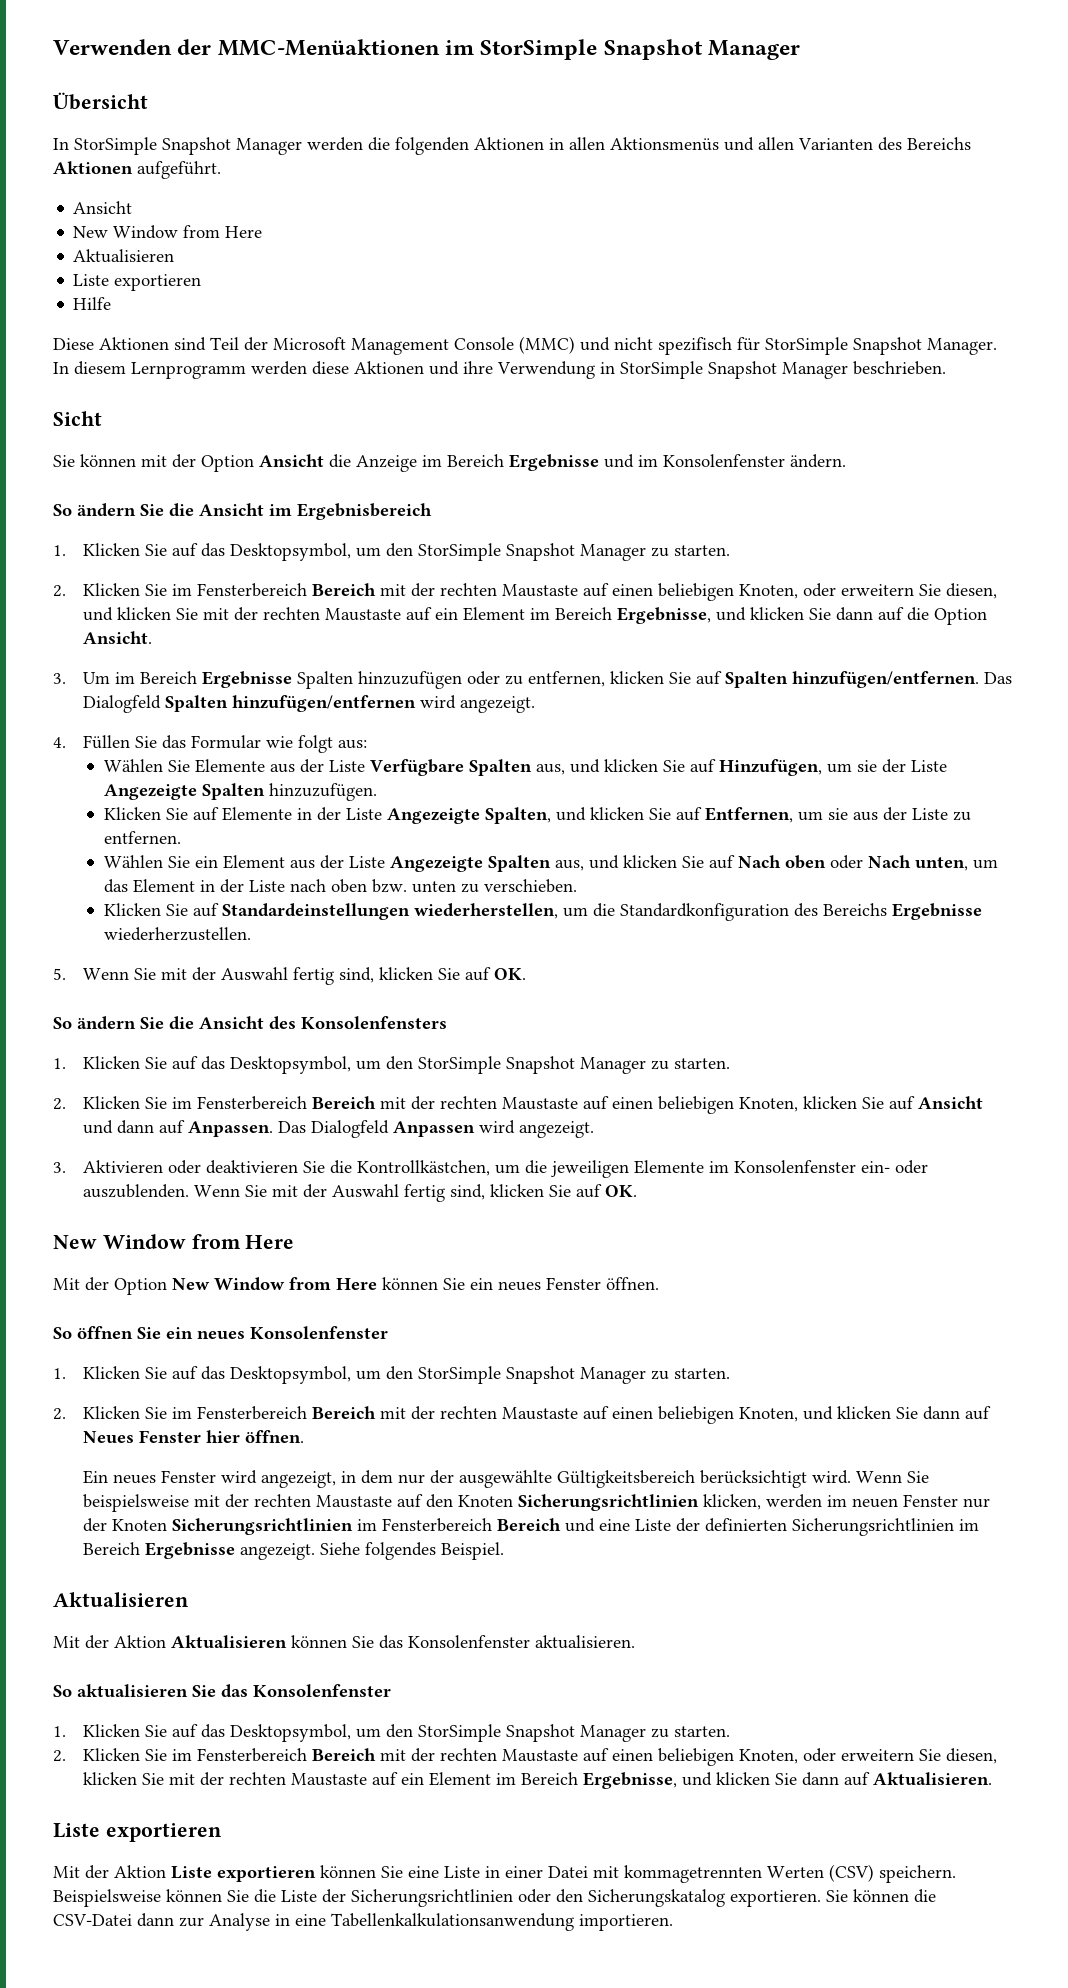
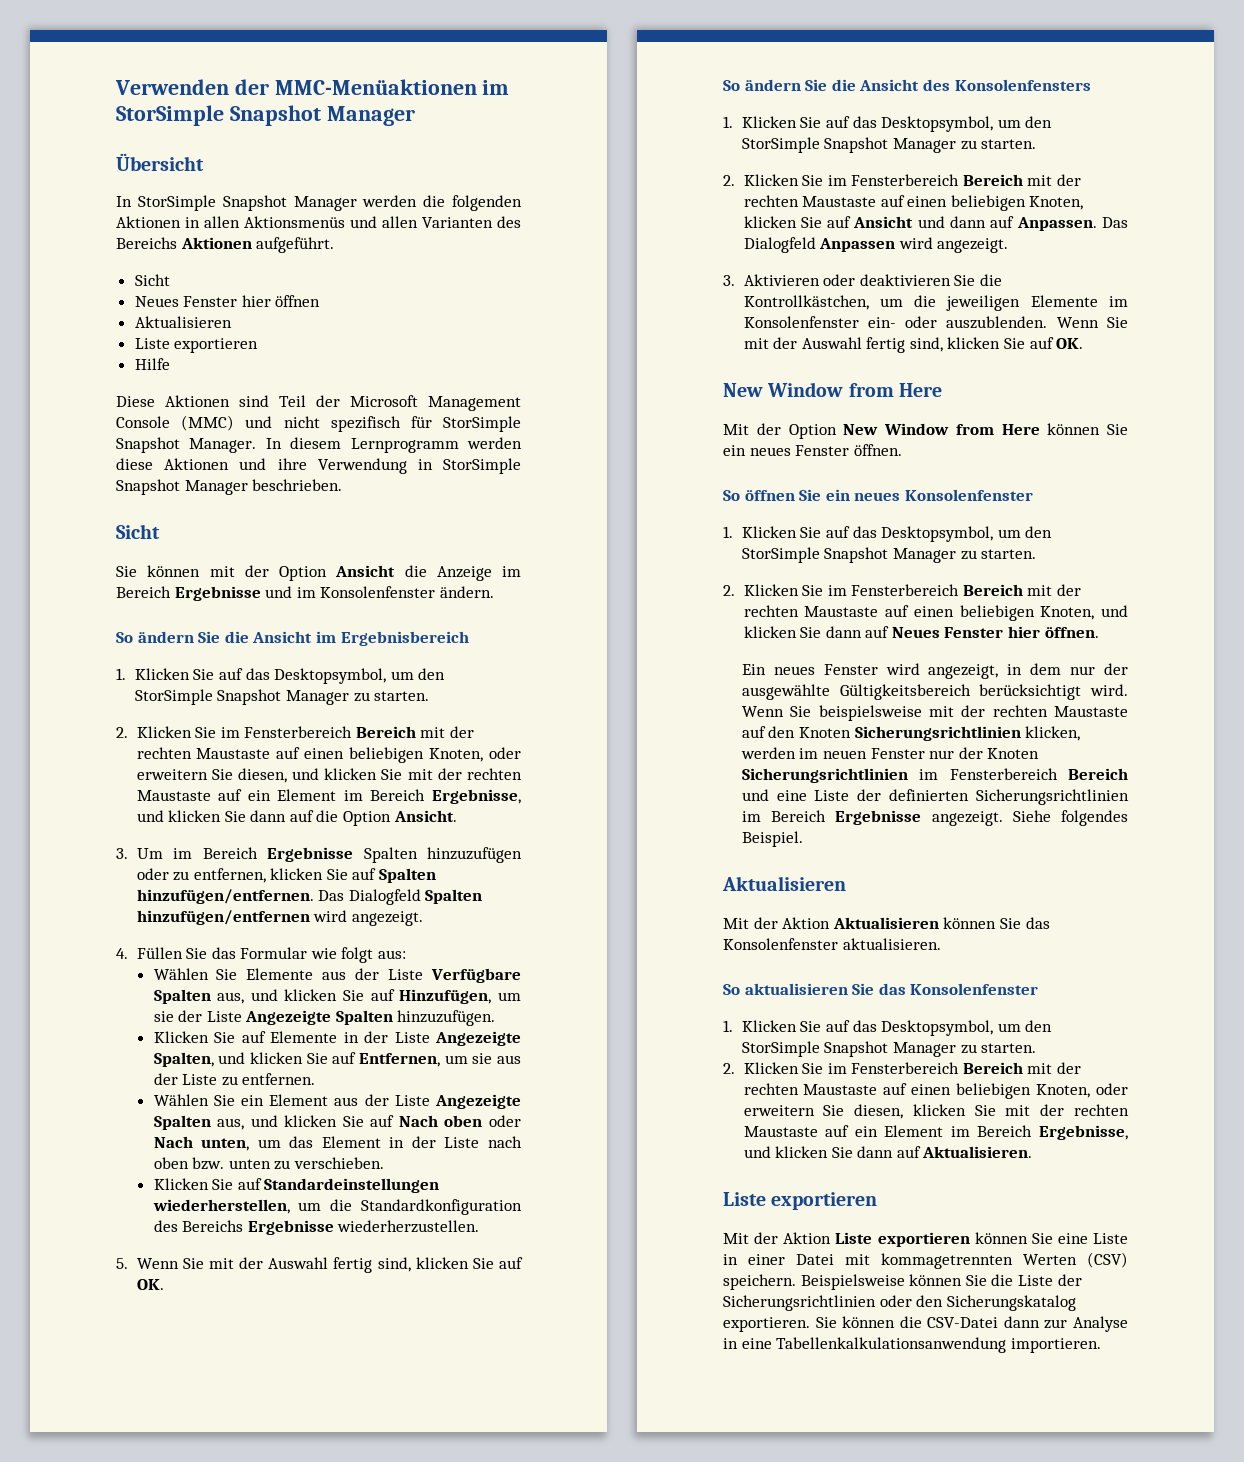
[73,201,133,214] [73,225,263,239] Ansicht // New Window from Here -> [134,274,170,286] [134,295,321,307] Sicht // Neues Fenster hier öffnen

